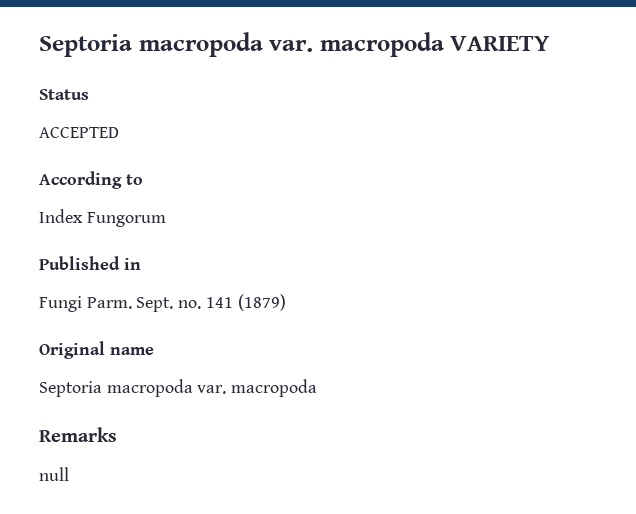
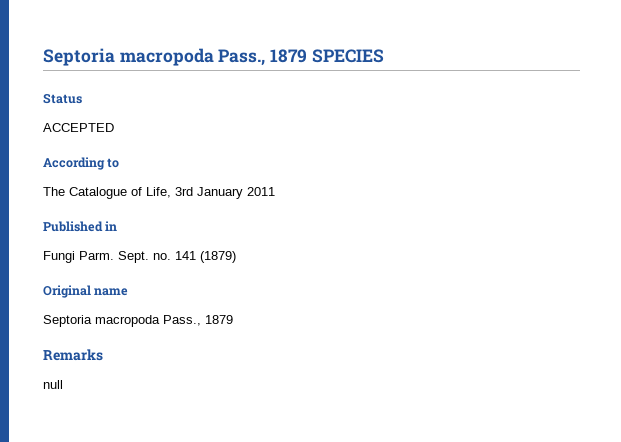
[39,32,551,57] Septoria macropoda var. macropoda VARIETY -> [43,48,384,66] Septoria macropoda Pass., 1879 SPECIES
[39,209,166,227] Index Fungorum -> [43,187,275,199] The Catalogue of Life, 3rd January 2011
[197,379,318,397] var. macropoda -> [163,315,233,326] Pass., 1879

